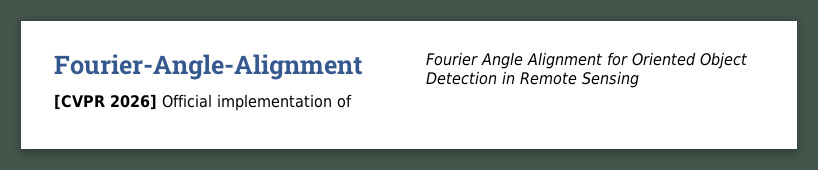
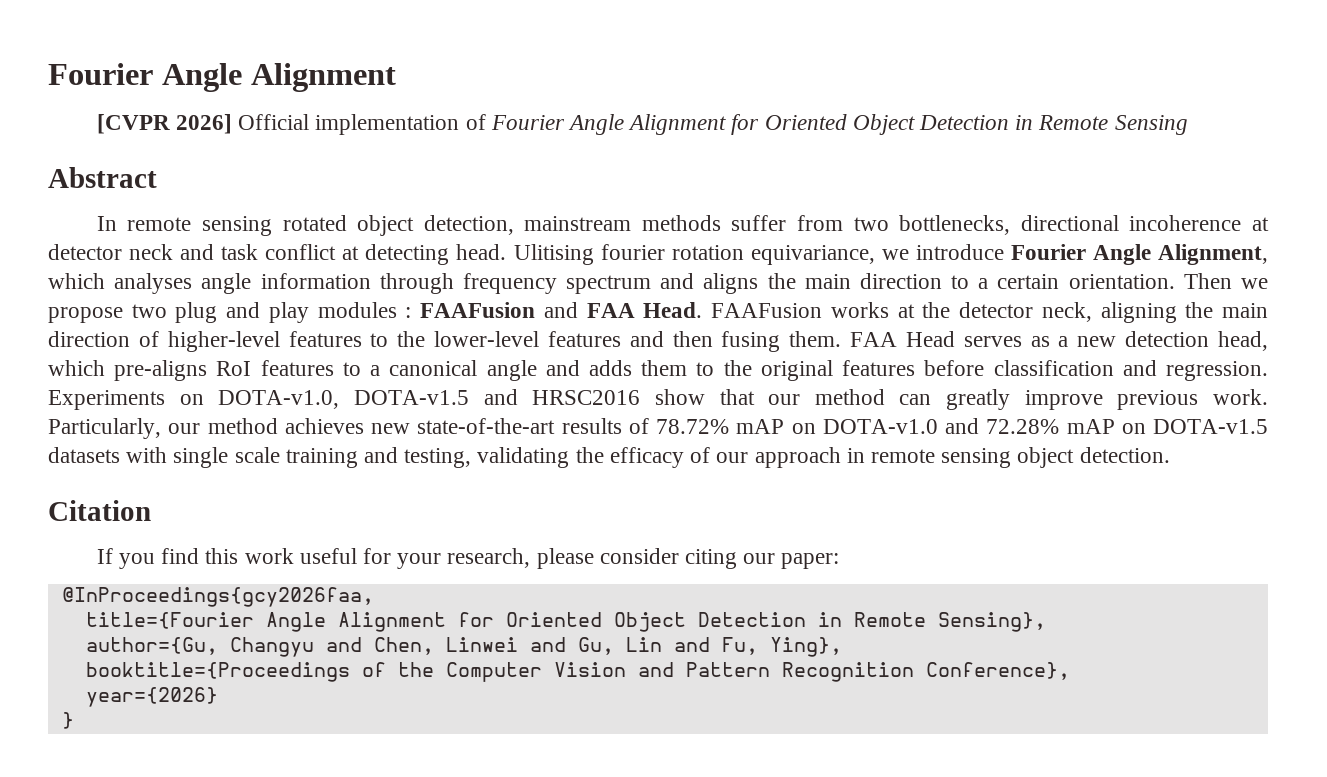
[54,54,363,80] Fourier-Angle-Alignment -> [48,63,396,92] Fourier Angle Alignment
(639, 79) none -> [48,167,157,188] [96,215,1269,236] [48,244,1268,265] [48,273,1268,294] [48,302,1268,323] [48,331,1269,352] [48,360,1268,381] [48,389,1268,410] [48,418,1268,439] [48,447,1170,468] [48,500,151,521] [96,548,840,569] [61,587,374,607] [85,612,1046,632] [85,637,842,657] [85,662,1070,682] [85,687,218,707] [61,712,74,729] // Abstract // In remote sensing rotated object detection, mainstream methods suffer from two bottlenecks, directional incoherence at detector neck and task conflict at detecting head. Ulitising fourier rotation equivariance, we introduce Fourier Angle Alignment, which analyses angle information through frequency spectrum and aligns the main direction to a certain orientation. Then we propose two plug and play modules : FAAFusion and FAA Head. FAAFusion works at the detector neck, aligning the main direction of higher-level features to the lower-level features and then fusing them. FAA Head serves as a new detection head, which pre-aligns RoI features to a canonical angle and adds them to the original features before classification and regression. Experiments on DOTA-v1.0, DOTA-v1.5 and HRSC2016 show that our method can greatly improve previous work. Particularly, our method achieves new state-of-the-art results of 78.72% mAP on DOTA-v1.0 and 72.28% mAP on DOTA-v1.5 datasets with single scale training and testing, validating the efficacy of our approach in remote sensing object detection. // Citation // If you find this work useful for your research, please consider citing our paper: // @InProceedings{gcy2026faa, // title={Fourier Angle Alignment for Oriented Object Detection in Remote Sensing}, // author={Gu, Changyu and Chen, Linwei and Gu, Lin and Fu, Ying}, // booktitle={Proceedings of the Computer Vision and Pattern Recognition Conference}, // year={2026} // }

